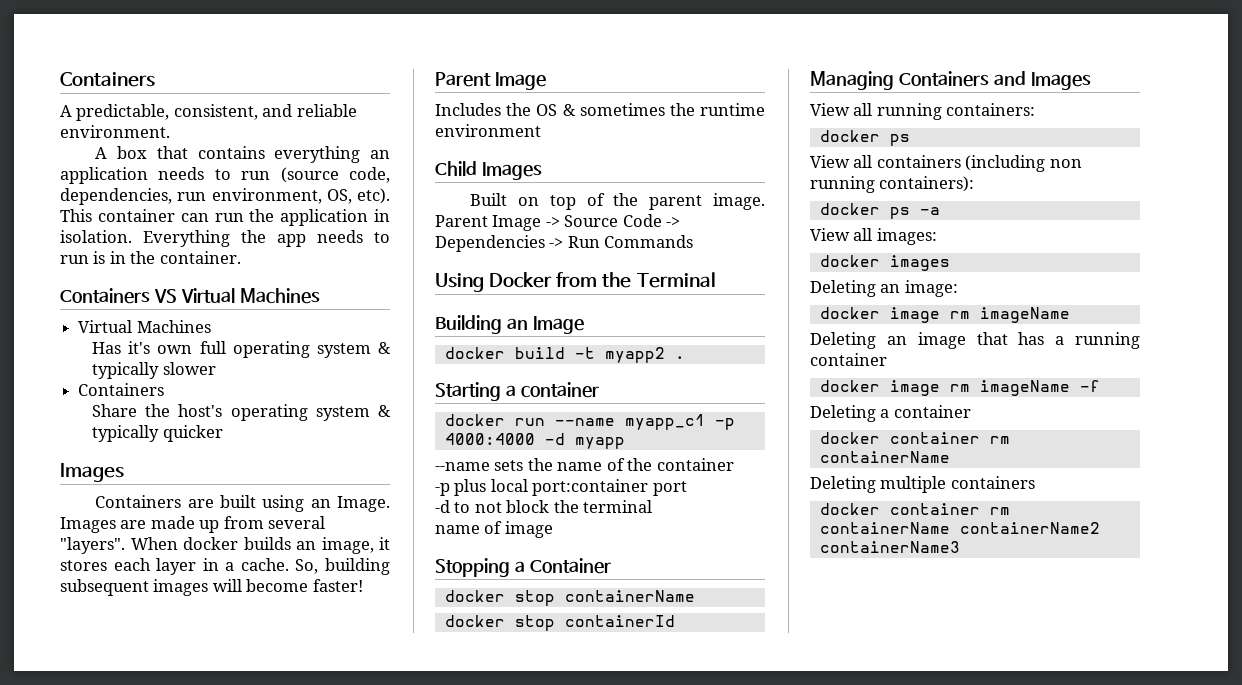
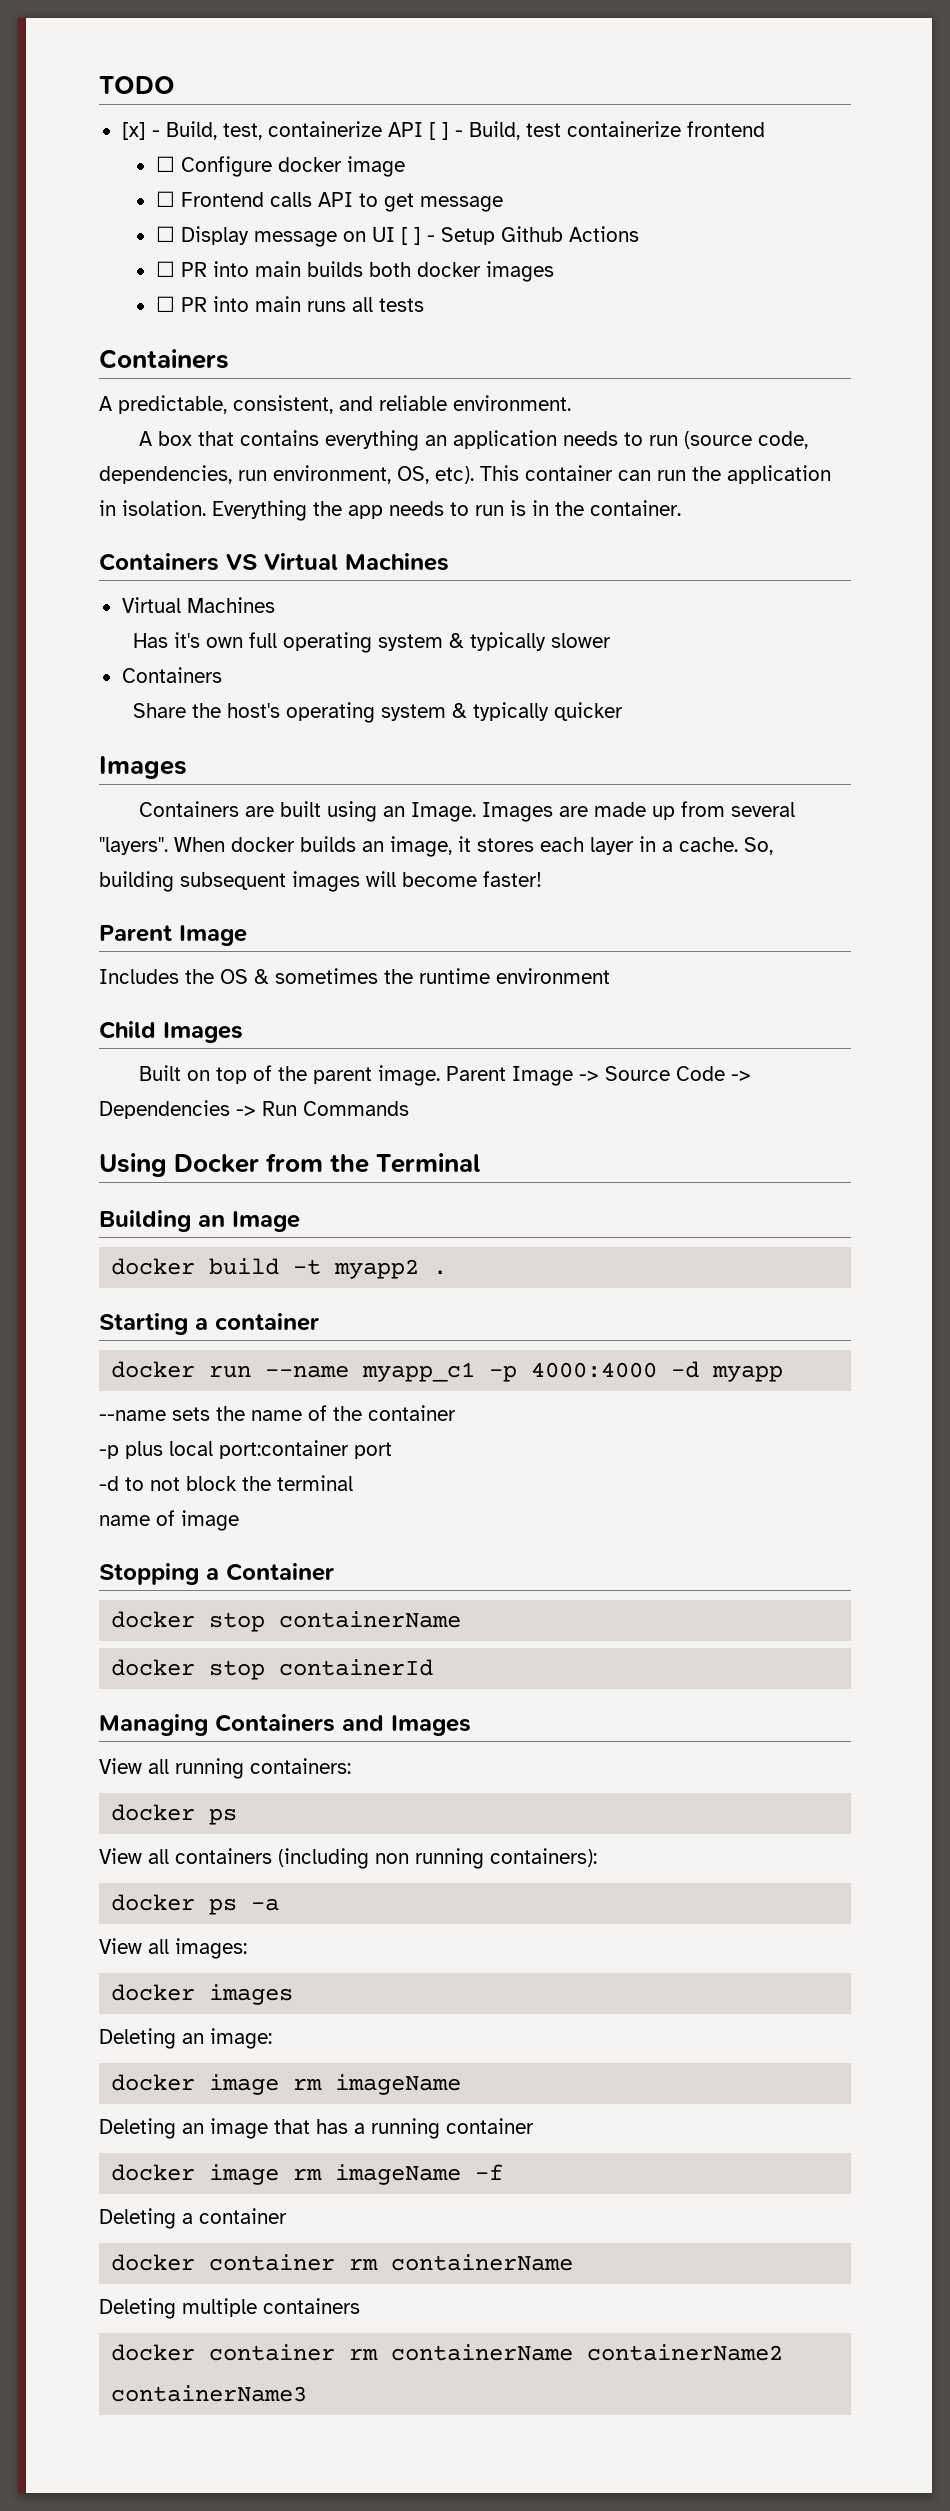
(60, 79) none -> [99,76,175,94] [121,121,765,140] [155,156,405,177] [155,191,503,212] [155,226,639,247] [155,261,554,282] [155,296,424,312] TODO // [x] - Build, test, containerize API [ ] - Build, test containerize frontend // ☐ Configure docker image // ☐ Frontend calls API to get message // ☐ Display message on UI [ ] - Setup Github Actions // ☐ PR into main builds both docker images // ☐ PR into main runs all tests //

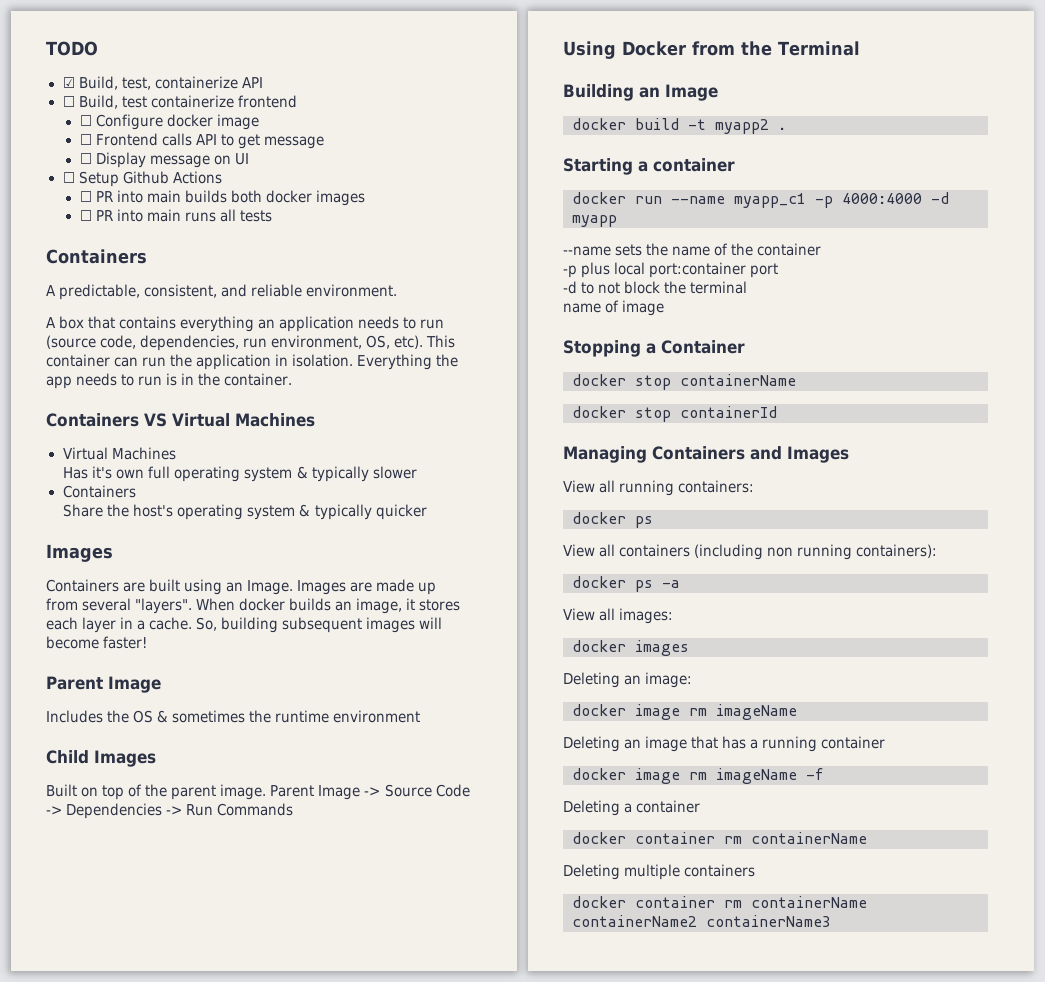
[121,122,160,140] [x] - -> [62,77,75,88] ☑
[428,122,463,140] [ ] - -> [62,96,75,107] // ☐
[400,227,435,245] [ ] - -> [62,172,75,183] // ☐

